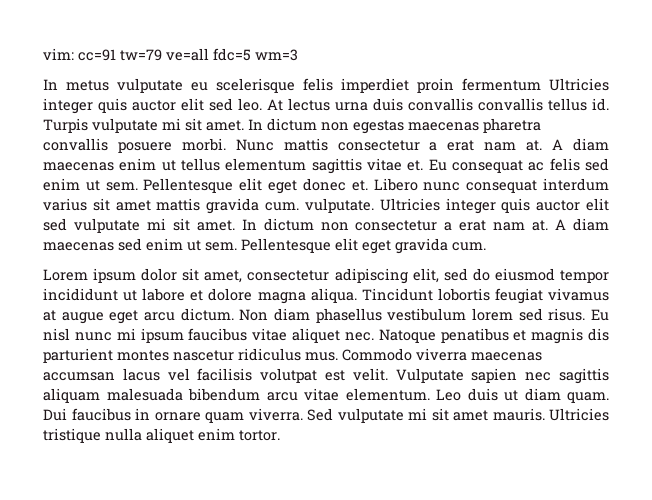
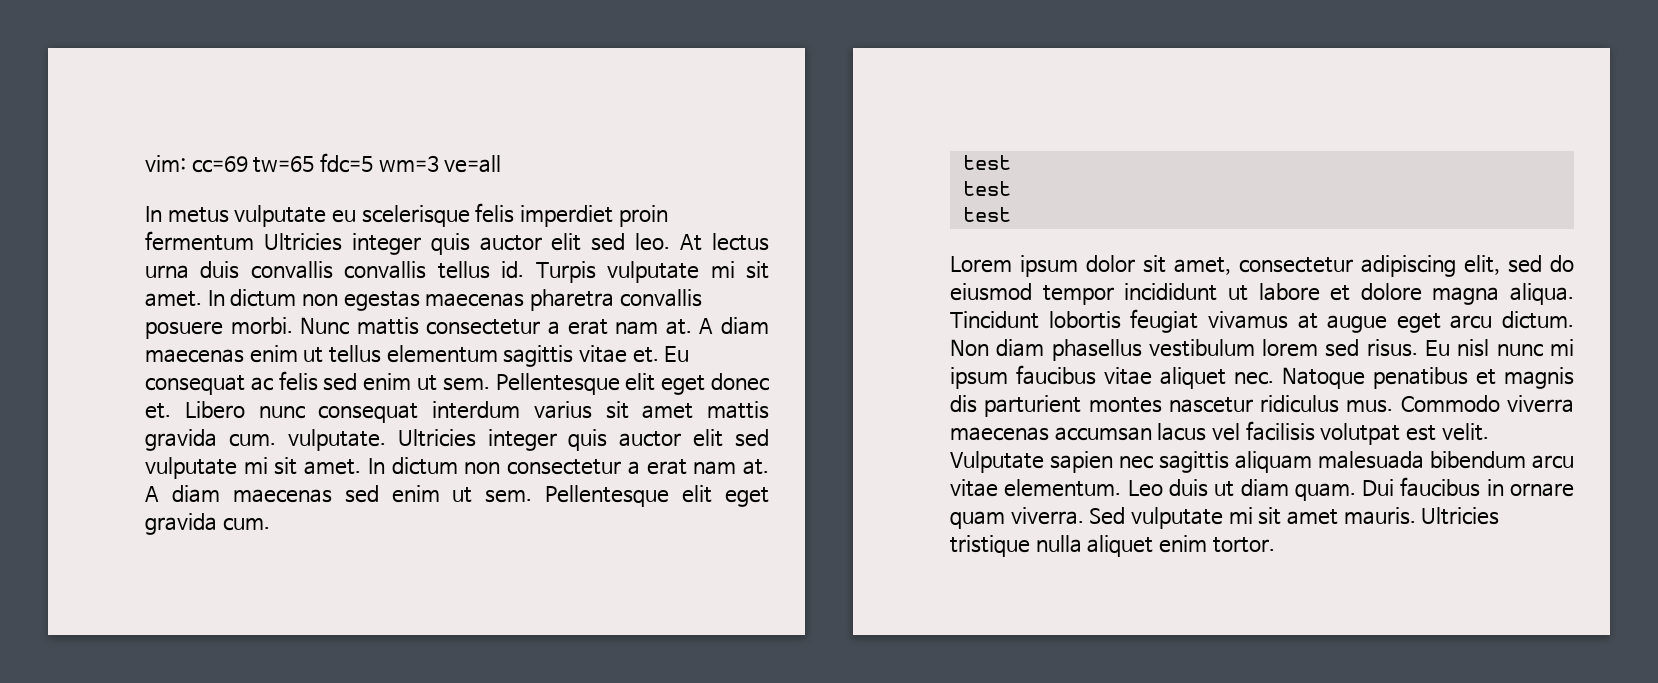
[78,48,209,61] cc=91 tw=79 ve=all -> [191,156,315,173] cc=69 tw=65
(298, 55) none -> [444,155,502,173] ve=all
(486, 246) none -> [962,155,1011,170] [962,181,1011,196] [962,207,1011,222] // test // test // test

